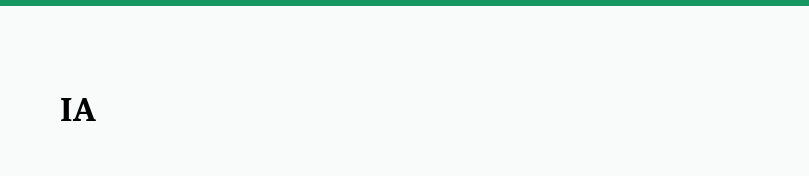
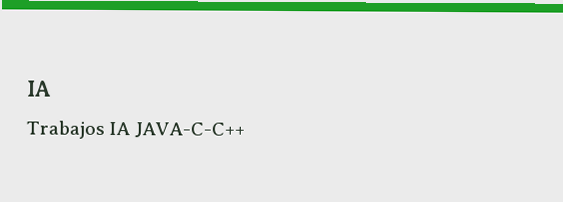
[60,98,96,121] IA -> [27,80,52,97] [26,120,246,139] IA // Trabajos IA JAVA-C-C++

